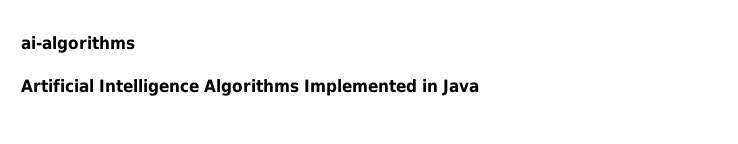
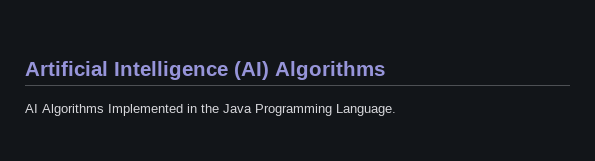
[21,36,135,53] ai-algorithms // -> (25, 68) none
[204,79,479,96] Algorithms Implemented in Java -> [234,61,385,80] [25,104,396,116] (AI) Algorithms // AI Algorithms Implemented in the Java Programming Language.

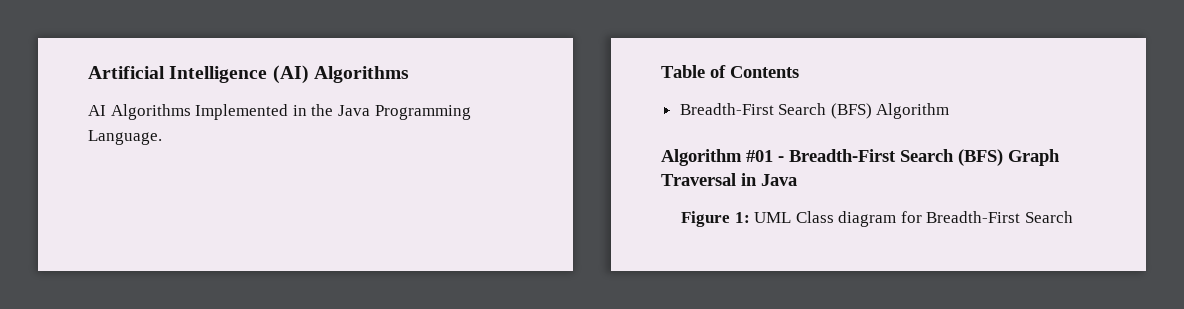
(396, 110) none -> [661,65,799,78] [679,103,950,119] [661,149,1060,166] [661,173,797,186] [680,211,1074,227] // Table of Contents // Breadth-First Search (BFS) Algorithm // Algorithm #01 - Breadth-First Search (BFS) Graph Traversal in Java // Figure 1: UML Class diagram for Breadth-First Search

